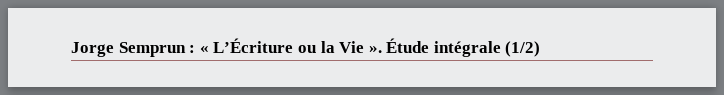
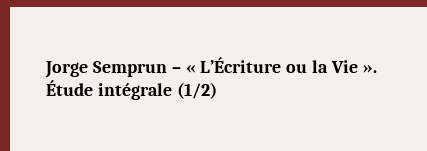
[189,45,196,53] : -> [171,67,181,73] –

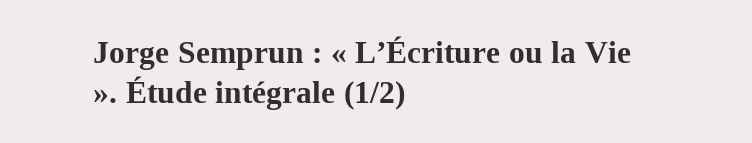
[171,67,181,73] – -> [312,48,323,63] :

